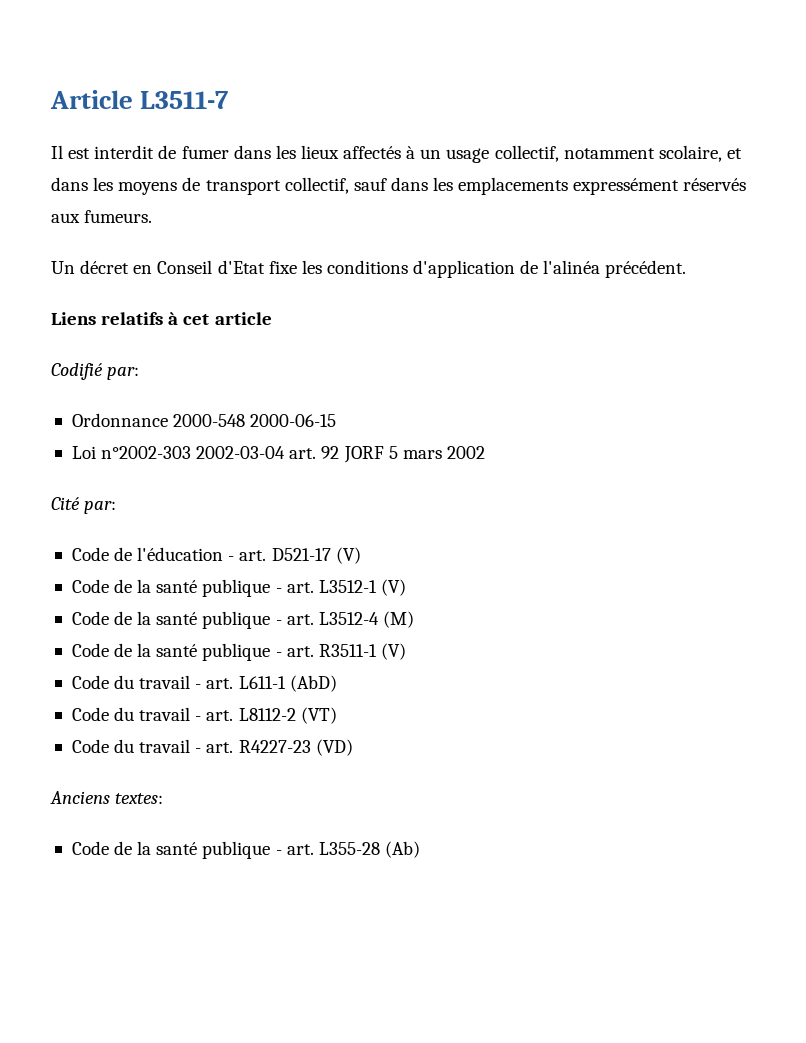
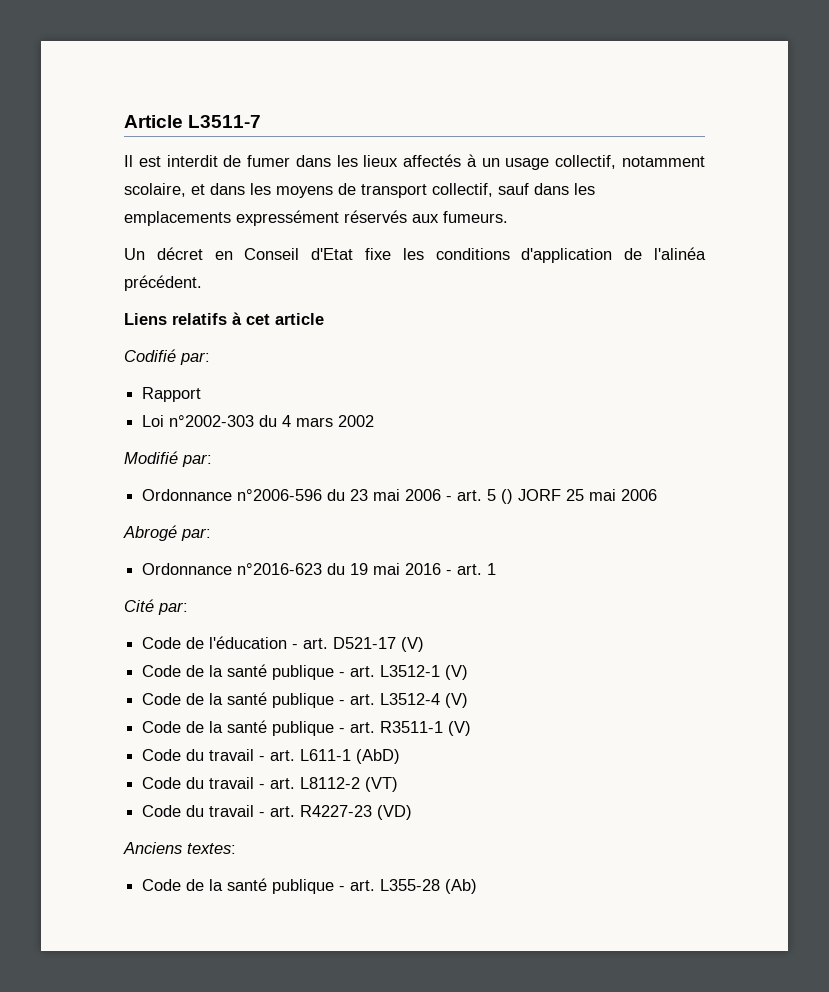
[71,413,337,427] Ordonnance 2000-548 2000-06-15 -> [142,387,202,402] Rapport
[196,446,485,463] 2002-03-04 art. 92 JORF 5 mars 2002 -> [259,415,375,427] [124,451,212,467] [142,489,658,504] [123,525,211,541] [142,563,497,575] du 4 mars 2002 // Modifié par: // Ordonnance n°2006-596 du 23 mai 2006 - art. 5 () JORF 25 mai 2006 // Abrogé par: // Ordonnance n°2016-623 du 19 mai 2016 - art. 1
[382,611,414,628] (M) -> [445,693,469,708] (V)

